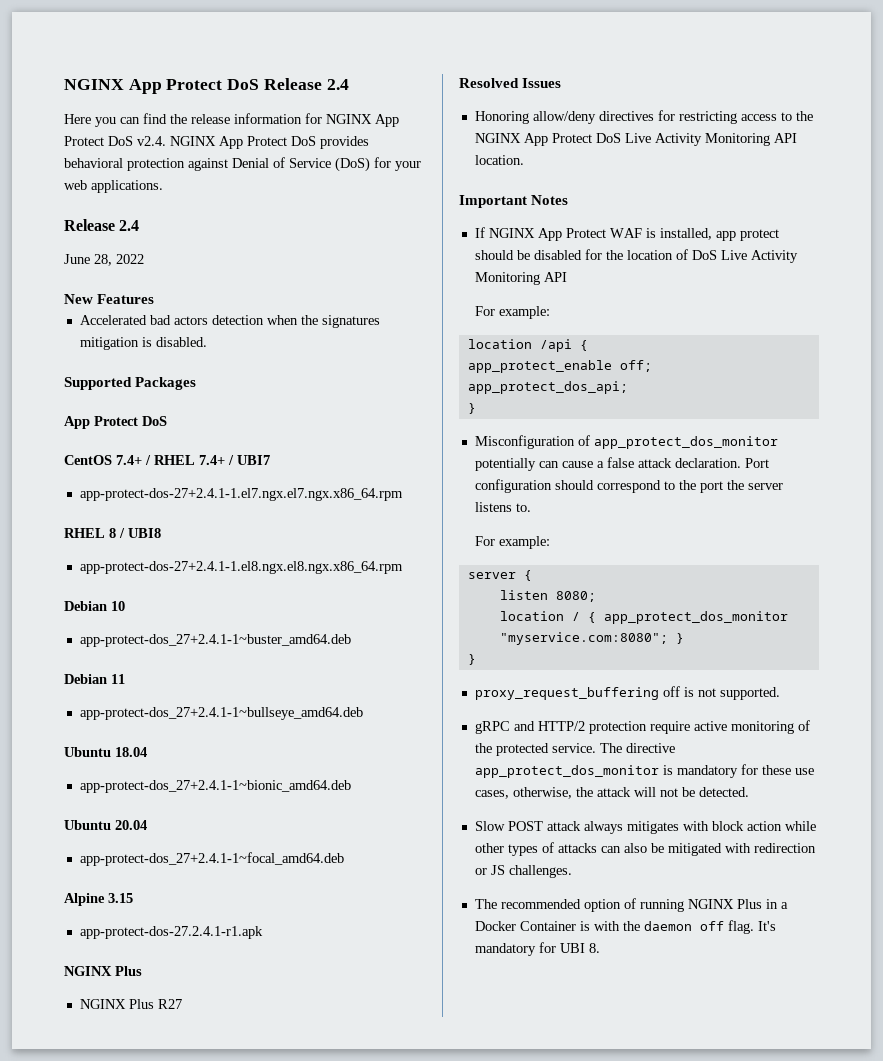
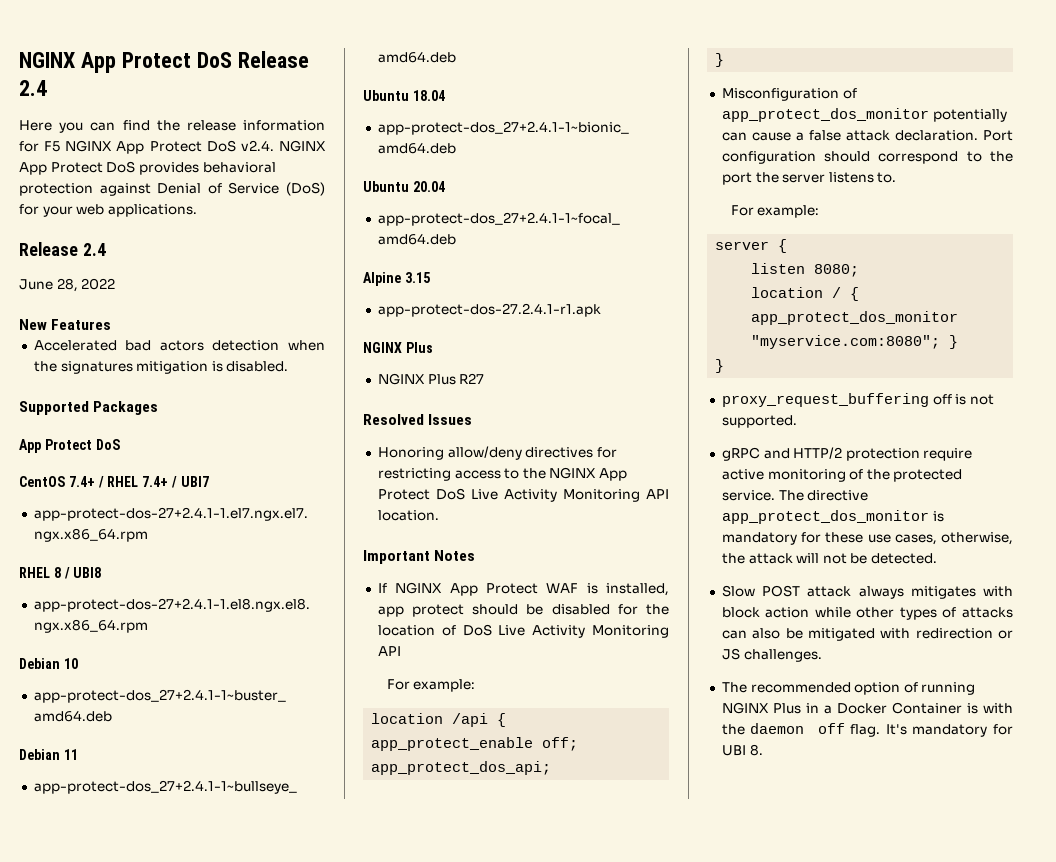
(322, 118) none -> [44,141,61,152] F5

